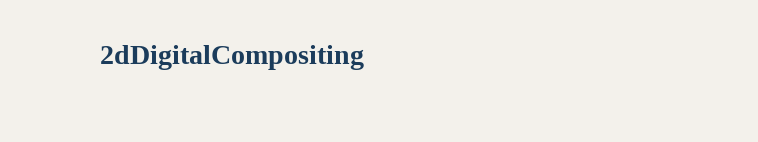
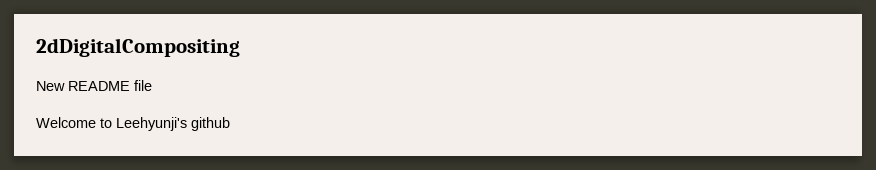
(364, 57) none -> [36,80,152,91] [36,117,230,131] // New README file // Welcome to Leehyunji's github

